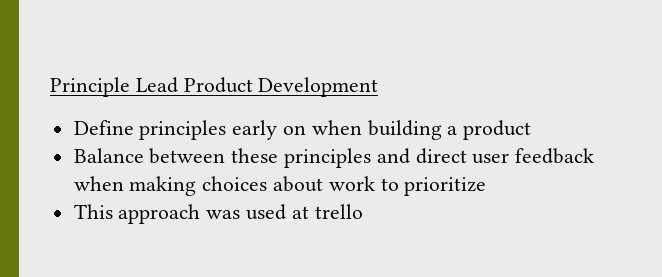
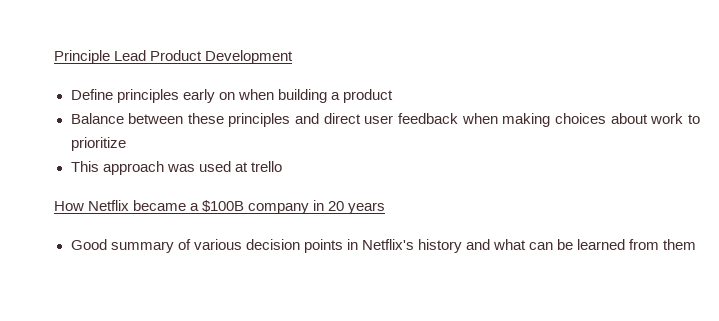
(363, 211) none -> [54,200,386,214] [70,239,697,253] // How Netflix became a $100B company in 20 years // Good summary of various decision points in Netflix's history and what can be learned from them

